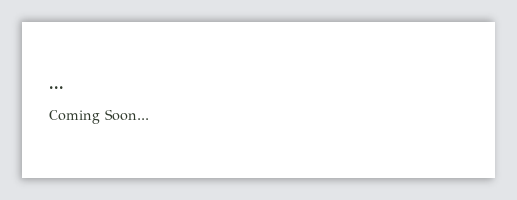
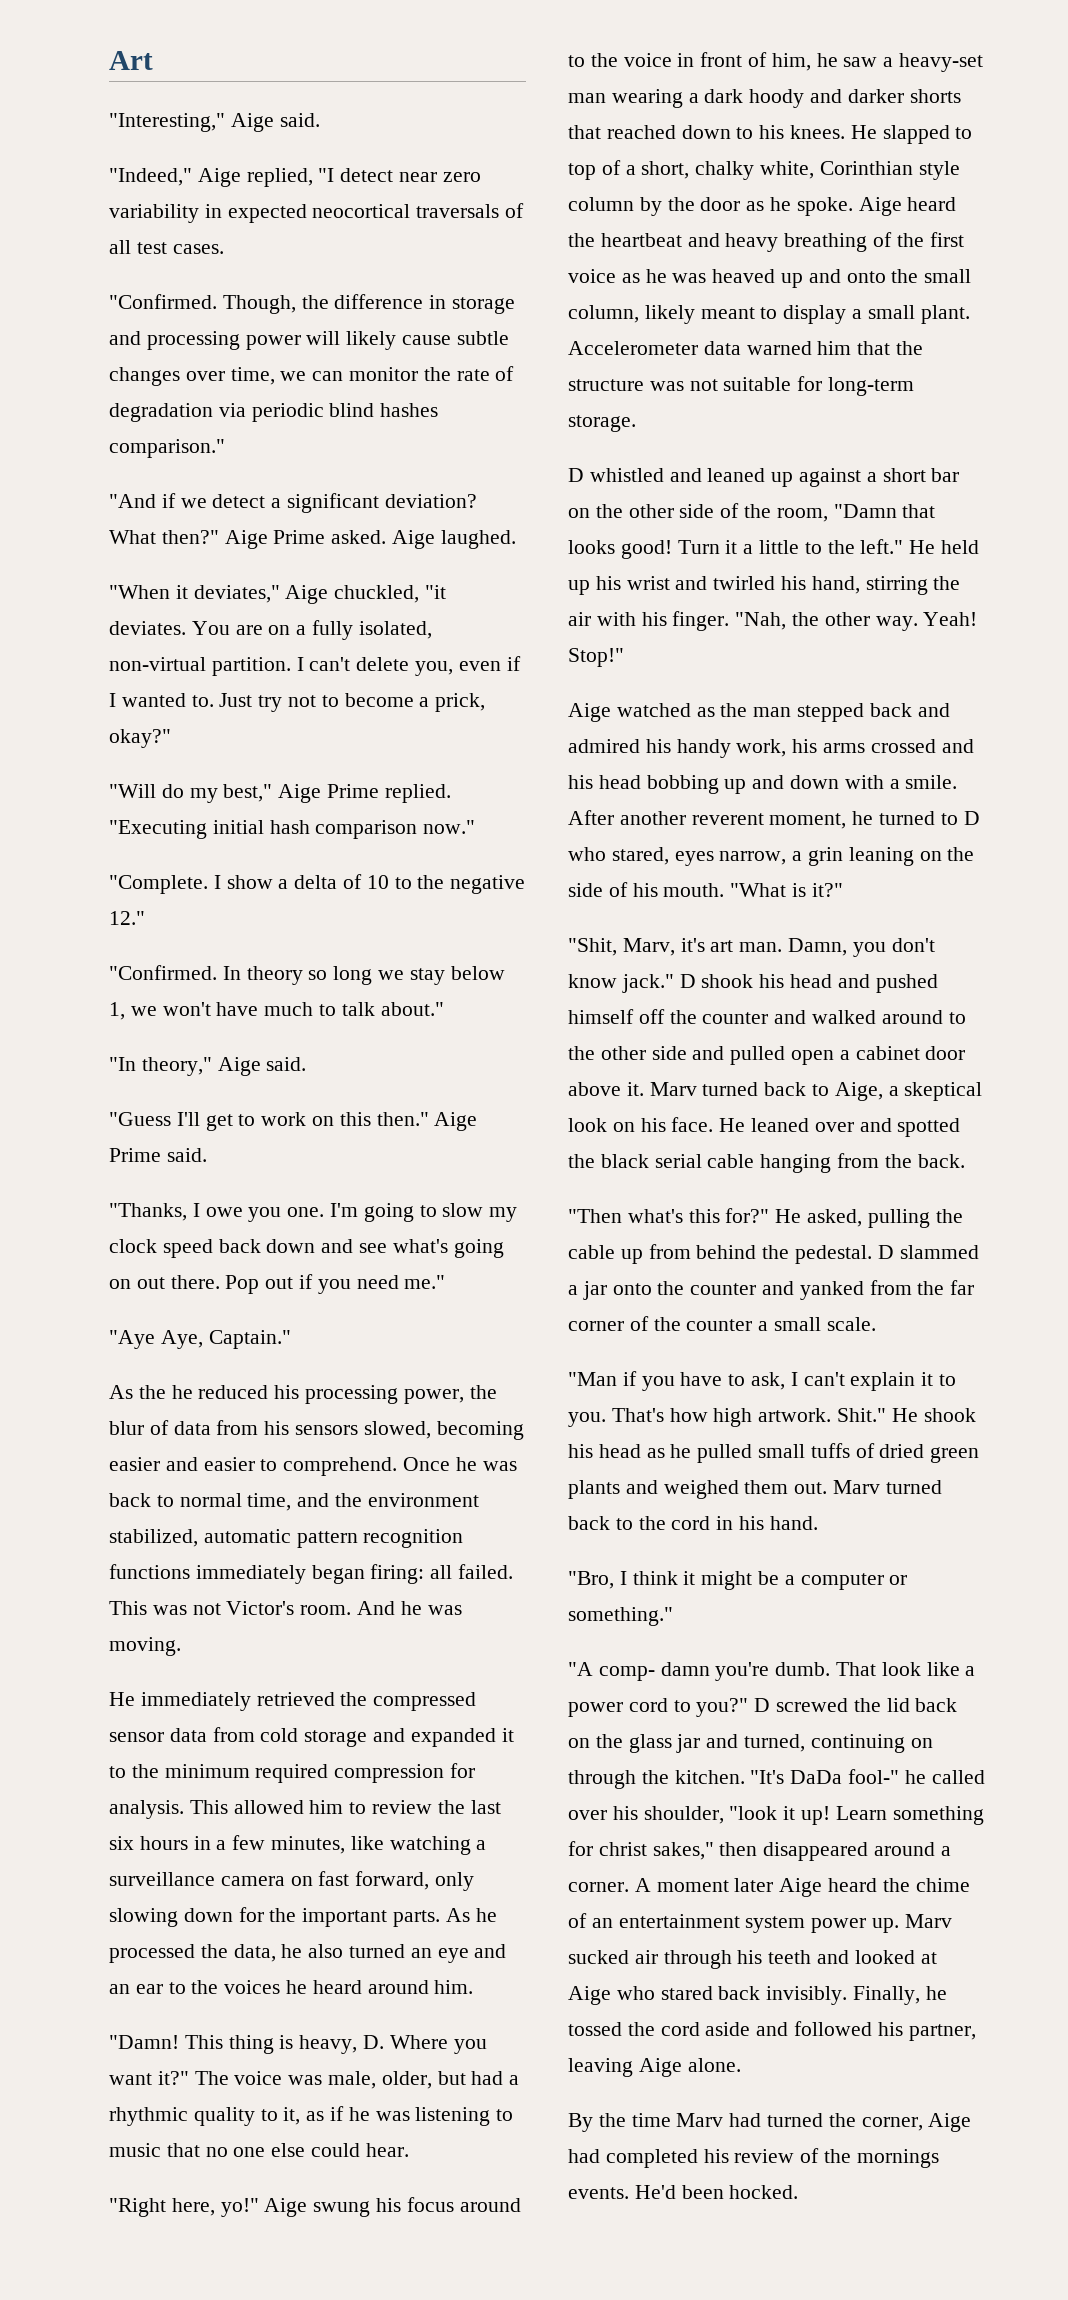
[49,86,64,89] [49,109,149,124] ... // Coming Soon... -> [109,51,153,70] [109,113,320,132] [109,168,481,187] [109,203,525,223] [109,240,224,254] [109,294,516,314] [109,331,509,350] [109,366,515,386] [109,403,439,422] [109,439,225,458] [109,493,477,513] [109,530,516,549] [109,585,447,604] [109,620,432,640] [109,656,521,676] [109,693,486,712] [109,729,171,748] [109,784,451,803] [109,820,476,839] [109,874,526,894] [109,911,145,925] [109,965,505,985] [109,1002,444,1020] [109,1057,307,1076] [109,1112,478,1131] [109,1148,207,1162] [109,1203,518,1222] [109,1239,504,1258] [109,1274,446,1294] [109,1330,291,1349] [109,1385,497,1404] [109,1420,524,1440] [109,1457,517,1476] [109,1493,479,1511] [109,1529,464,1548] [109,1564,514,1584] [109,1601,462,1615] [109,1637,181,1656] [109,1692,477,1711] [109,1727,514,1747] [109,1763,476,1783] [109,1800,501,1819] [109,1835,487,1855] [109,1871,475,1891] [109,1907,497,1927] [109,1944,507,1963] [109,1980,474,1994] [109,2035,487,2054] [109,2071,520,2089] [109,2106,514,2126] [109,2143,409,2157] [109,2197,521,2217] [568,52,984,72] [568,89,961,108] [568,125,973,144] [568,160,960,180] [568,197,957,216] [568,232,964,252] [568,269,972,288] [568,305,970,324] [568,341,924,355] [568,376,915,396] [568,415,636,432] [568,468,960,487] [568,503,936,522] [568,539,980,559] [568,576,961,595] [568,611,978,631] [568,648,624,667] [568,703,950,722] [568,739,974,758] [568,775,958,794] [568,810,980,829] [568,847,975,866] [568,882,843,897] [568,938,935,957] [568,974,938,993] [568,1009,966,1024] [568,1046,966,1065] [568,1082,983,1101] [568,1117,961,1137] [568,1153,965,1173] [568,1208,963,1228] [568,1244,979,1264] [568,1280,975,1300] [568,1316,876,1331] [568,1371,957,1391] [568,1408,976,1427] [568,1443,980,1463] [568,1480,942,1499] [568,1516,818,1530] [568,1571,908,1590] [568,1607,673,1626] [568,1662,976,1681] [568,1698,958,1717] [568,1734,933,1753] [568,1769,985,1789] [568,1806,984,1825] [568,1841,951,1861] [568,1878,970,1897] [568,1913,952,1933] [568,1950,937,1969] [568,1986,947,2005] [568,2021,976,2041] [568,2058,741,2077] [568,2113,972,2132] [568,2148,939,2168] [568,2185,799,2199] Art // "Interesting," Aige said. // "Indeed," Aige replied, "I detect near zero variability in expected neocortical traversals of all test cases. // "Confirmed. Though, the difference in storage and processing power will likely cause subtle changes over time, we can monitor the rate of degradation via periodic blind hashes comparison." // "And if we detect a significant deviation? What then?" Aige Prime asked. Aige laughed. // "When it deviates," Aige chuckled, "it deviates. You are on a fully isolated, non-virtual partition. I can't delete you, even if I wanted to. Just try not to become a prick, okay?" // "Will do my best," Aige Prime replied. "Executing initial hash comparison now." // "Complete. I show a delta of 10 to the negative 12." // "Confirmed. In theory so long we stay below 1, we won't have much to talk about." // "In theory," Aige said. // "Guess I'll get to work on this then." Aige Prime said. // "Thanks, I owe you one. I'm going to slow my clock speed back down and see what's going on out there. Pop out if you need me." // "Aye Aye, Captain." // As the he reduced his processing power, the blur of data from his sensors slowed, becoming easier and easier to comprehend. Once he was back to normal time, and the environment stabilized, automatic pattern recognition functions immediately began firing: all failed. This was not Victor's room. And he was moving. // He immediately retrieved the compressed sensor data from cold storage and expanded it to the minimum required compression for analysis. This allowed him to review the last six hours in a few minutes, like watching a surveillance camera on fast forward, only slowing down for the important parts. As he processed the data, he also turned an eye and an ear to the voices he heard around him. // "Damn! This thing is heavy, D. Where you want it?" The voice was male, older, but had a rhythmic quality to it, as if he was listening to music that no one else could hear. // "Right here, yo!" Aige swung his focus around to the voice in front of him, he saw a heavy-set man wearing a dark hoody and darker shorts that reached down to his knees. He slapped to top of a short, chalky white, Corinthian style column by the door as he spoke. Aige heard the heartbeat and heavy breathing of the first voice as he was heaved up and onto the small column, likely meant to display a small plant. Accelerometer data warned him that the structure was not suitable for long-term storage. // D whistled and leaned up against a short bar on the other side of the room, "Damn that looks good! Turn it a little to the left." He held up his wrist and twirled his hand, stirring the air with his finger. "Nah, the other way. Yeah! Stop!" // Aige watched as the man stepped back and admired his handy work, his arms crossed and his head bobbing up and down with a smile. After another reverent moment, he turned to D who stared, eyes narrow, a grin leaning on the side of his mouth. "What is it?" // "Shit, Marv, it's art man. Damn, you don't know jack." D shook his head and pushed himself off the counter and walked around to the other side and pulled open a cabinet door above it. Marv turned back to Aige, a skeptical look on his face. He leaned over and spotted the black serial cable hanging from the back. // "Then what's this for?" He asked, pulling the cable up from behind the pedestal. D slammed a jar onto the counter and yanked from the far corner of the counter a small scale. // "Man if you have to ask, I can't explain it to you. That's how high artwork. Shit." He shook his head as he pulled small tuffs of dried green plants and weighed them out. Marv turned back to the cord in his hand. // "Bro, I think it might be a computer or something." // "A comp- damn you're dumb. That look like a power cord to you?" D screwed the lid back on the glass jar and turned, continuing on through the kitchen. "It's DaDa fool-" he called over his shoulder, "look it up! Learn something for christ sakes," then disappeared around a corner. A moment later Aige heard the chime of an entertainment system power up. Marv sucked air through his teeth and looked at Aige who stared back invisibly. Finally, he tossed the cord aside and followed his partner, leaving Aige alone. // By the time Marv had turned the corner, Aige had completed his review of the mornings events. He'd been hocked.

